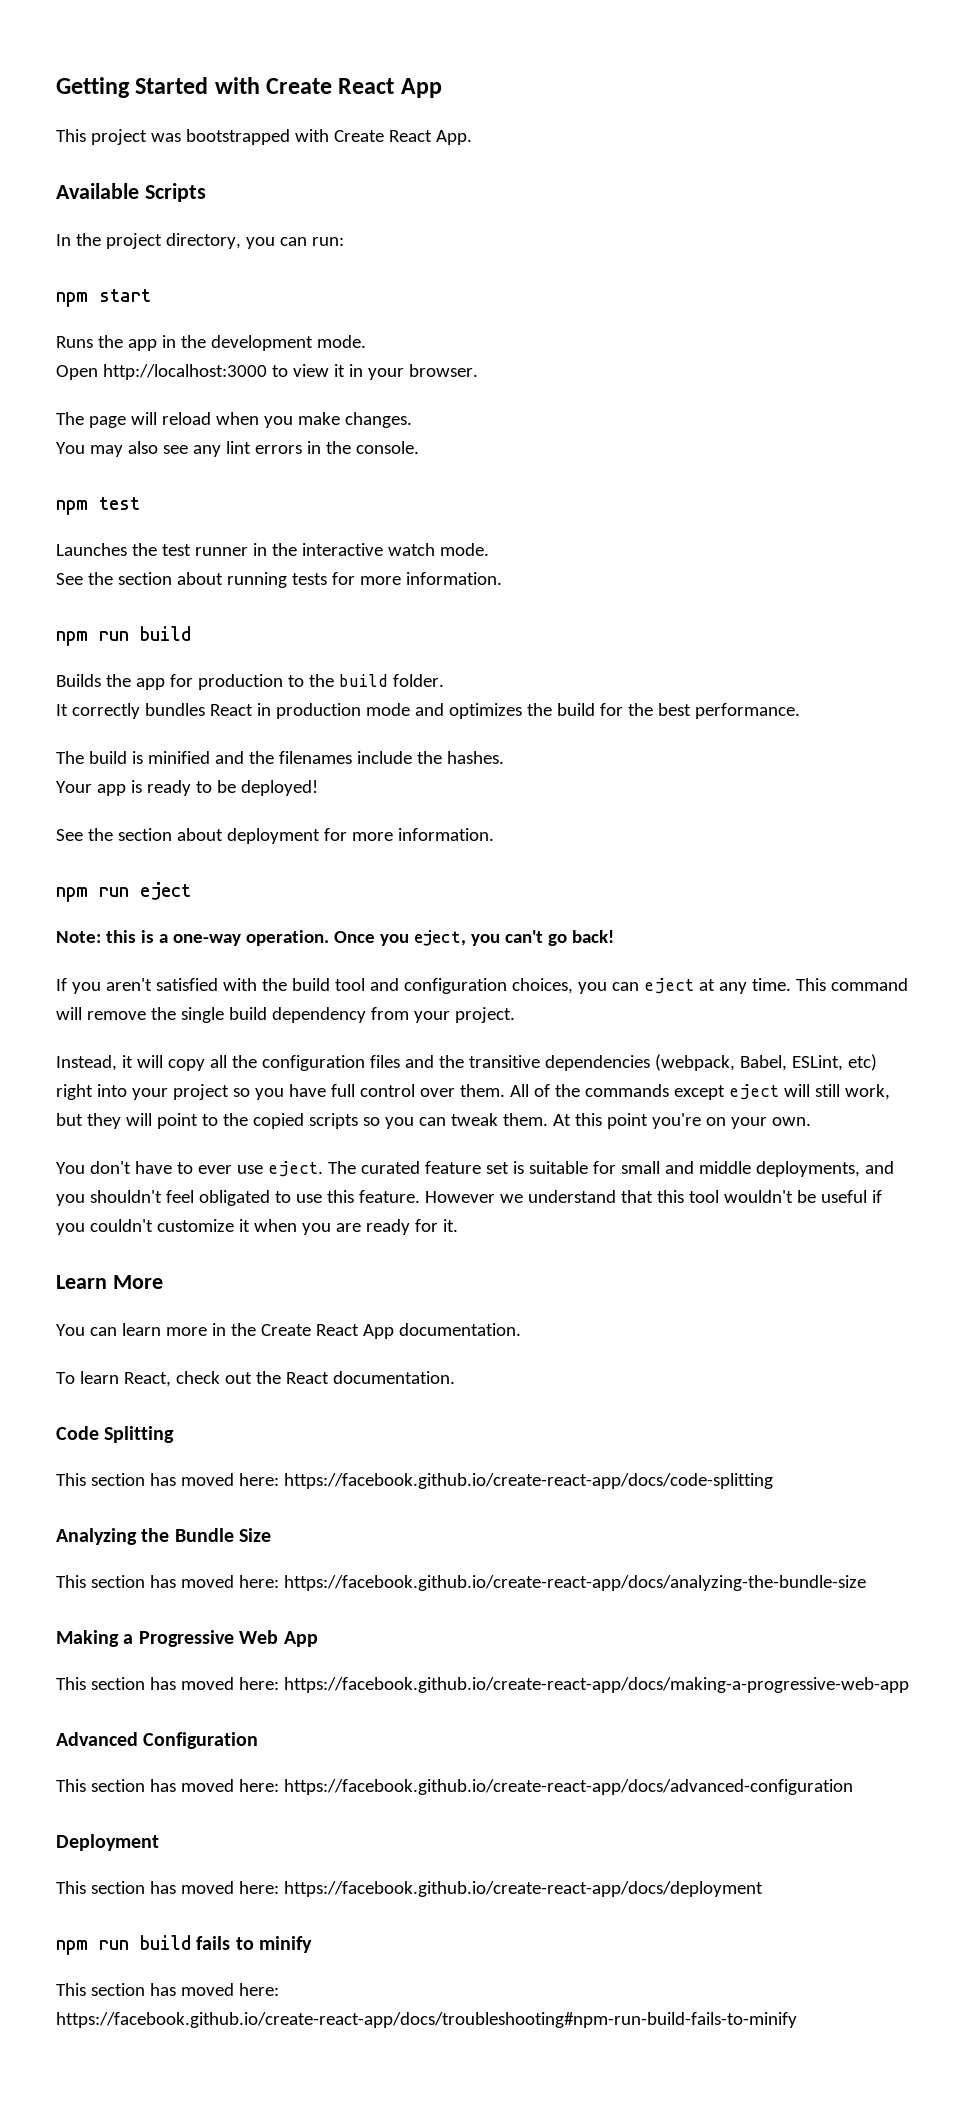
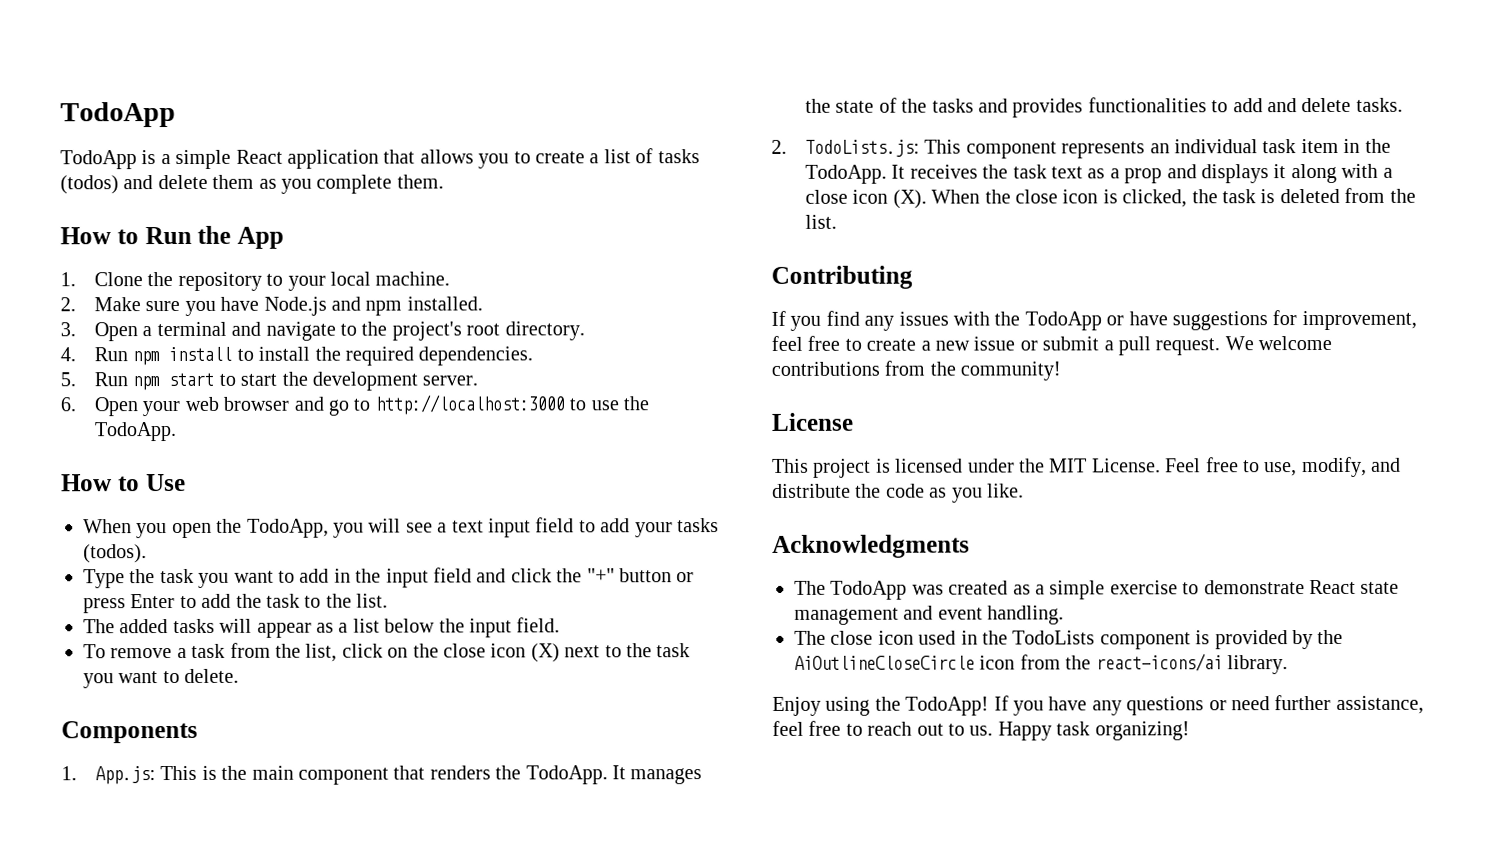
[56,77,442,98] [56,129,472,145] [56,183,206,202] [56,233,344,249] [56,289,151,307] [56,335,366,351] [56,364,478,380] [56,412,412,428] [56,441,419,457] [56,497,140,515] [56,543,489,556] [56,572,502,588] [56,626,191,646] [56,674,444,690] [56,703,800,719] [56,751,504,764] [56,780,318,796] [56,828,494,844] [56,882,191,902] [56,930,614,946] [56,978,908,994] [56,1007,515,1023] [56,1054,877,1071] [56,1084,890,1100] [56,1113,811,1129] [56,1161,894,1177] [56,1190,882,1206] [56,1219,458,1235] [56,1275,163,1289] [56,1323,521,1339] [56,1371,455,1387] [56,1426,175,1443] [56,1473,773,1489] [56,1528,272,1545] [56,1575,866,1591] [56,1630,318,1647] [56,1677,909,1693] [56,1732,259,1749] [56,1779,853,1795] [56,1834,159,1851] [56,1881,763,1897] [56,1935,313,1955] [56,1983,279,1996] [56,2012,797,2028] Getting Started with Create React App // This project was bootstrapped with Create React App. // Available Scripts // In the project directory, you can run: // npm start // Runs the app in the development mode. // Open http://localhost:3000 to view it in your browser. // The page will reload when you make changes. // You may also see any lint errors in the console. // npm test // Launches the test runner in the interactive watch mode. // See the section about running tests for more information. // npm run build // Builds the app for production to the build folder. // It correctly bundles React in production mode and optimizes the build for the best performance. // The build is minified and the filenames include the hashes. // Your app is ready to be deployed! // See the section about deployment for more information. // npm run eject // Note: this is a one-way operation. Once you eject, you can't go back! // If you aren't satisfied with the build tool and configuration choices, you can eject at any time. This command will remove the single build dependency from your project. // Instead, it will copy all the configuration files and the transitive dependencies (webpack, Babel, ESLint, etc) right into your project so you have full control over them. All of the commands except eject will still work, but they will point to the copied scripts so you can tweak them. At this point you're on your own. // You don't have to ever use eject. The curated feature set is suitable for small and middle deployments, and you shouldn't feel obligated to use this feature. However we understand that this tool wouldn't be useful if you couldn't customize it when you are ready for it. // Learn More // You can learn more in the Create React App documentation. // To learn React, check out the React documentation. // Code Splitting // This section has moved here: https://facebook.github.io/create-react-app/docs/code-splitting // Analyzing the Bundle Size // This section has moved here: https://facebook.github.io/create-react-app/docs/analyzing-the-bundle-size // Making a Progressive Web App // This section has moved here: https://facebook.github.io/create-react-app/docs/making-a-progressive-web-app // Advanced Configuration // This section has moved here: https://facebook.github.io/create-react-app/docs/advanced-configuration // Deployment // This section has moved here: https://facebook.github.io/create-react-app/docs/deployment // npm run build fails to minify // This section has moved here: https://facebook.github.io/create-react-app/docs/troubleshooting#npm-run-build-fails-to-minify -> [60,101,176,128] [60,148,700,170] [60,174,444,195] [60,225,284,249] [60,271,451,291] [60,296,483,316] [60,321,585,342] [60,346,534,366] [60,371,479,391] [60,394,649,417] [93,421,177,442] [61,473,186,492] [83,517,719,539] [83,544,147,564] [83,567,695,589] [83,593,389,614] [83,617,561,638] [83,642,691,663] [83,668,240,689] [61,720,198,744] [61,765,703,785] [804,97,1403,118] [771,138,1391,159] [804,163,1393,184] [804,187,1416,209] [804,214,837,229] [771,265,913,289] [771,310,1417,331] [771,335,1333,356] [771,360,1062,381] [771,412,853,431] [772,456,1402,478] [772,483,1024,503] [772,534,970,558] [794,579,1400,600] [794,605,1065,625] [794,629,1344,650] [794,653,1288,675] [772,694,1424,716] [772,720,1190,741] TodoApp // TodoApp is a simple React application that allows you to create a list of tasks (todos) and delete them as you complete them. // How to Run the App // 1. Clone the repository to your local machine. // 2. Make sure you have Node.js and npm installed. // 3. Open a terminal and navigate to the project's root directory. // 4. Run npm install to install the required dependencies. // 5. Run npm start to start the development server. // 6. Open your web browser and go to http://localhost:3000 to use the TodoApp. // How to Use // When you open the TodoApp, you will see a text input field to add your tasks (todos). // Type the task you want to add in the input field and click the "+" button or press Enter to add the task to the list. // The added tasks will appear as a list below the input field. // To remove a task from the list, click on the close icon (X) next to the task you want to delete. // Components // 1. App.js: This is the main component that renders the TodoApp. It manages the state of the tasks and provides functionalities to add and delete tasks. // 2. TodoLists.js: This component represents an individual task item in the TodoApp. It receives the task text as a prop and displays it along with a close icon (X). When the close icon is clicked, the task is deleted from the list. // Contributing // If you find any issues with the TodoApp or have suggestions for improvement, feel free to create a new issue or submit a pull request. We welcome contributions from the community! // License // This project is licensed under the MIT License. Feel free to use, modify, and distribute the code as you like. // Acknowledgments // The TodoApp was created as a simple exercise to demonstrate React state management and event handling. // The close icon used in the TodoLists component is provided by the AiOutlineCloseCircle icon from the react-icons/ai library. // Enjoy using the TodoApp! If you have any questions or need further assistance, feel free to reach out to us. Happy task organizing!

